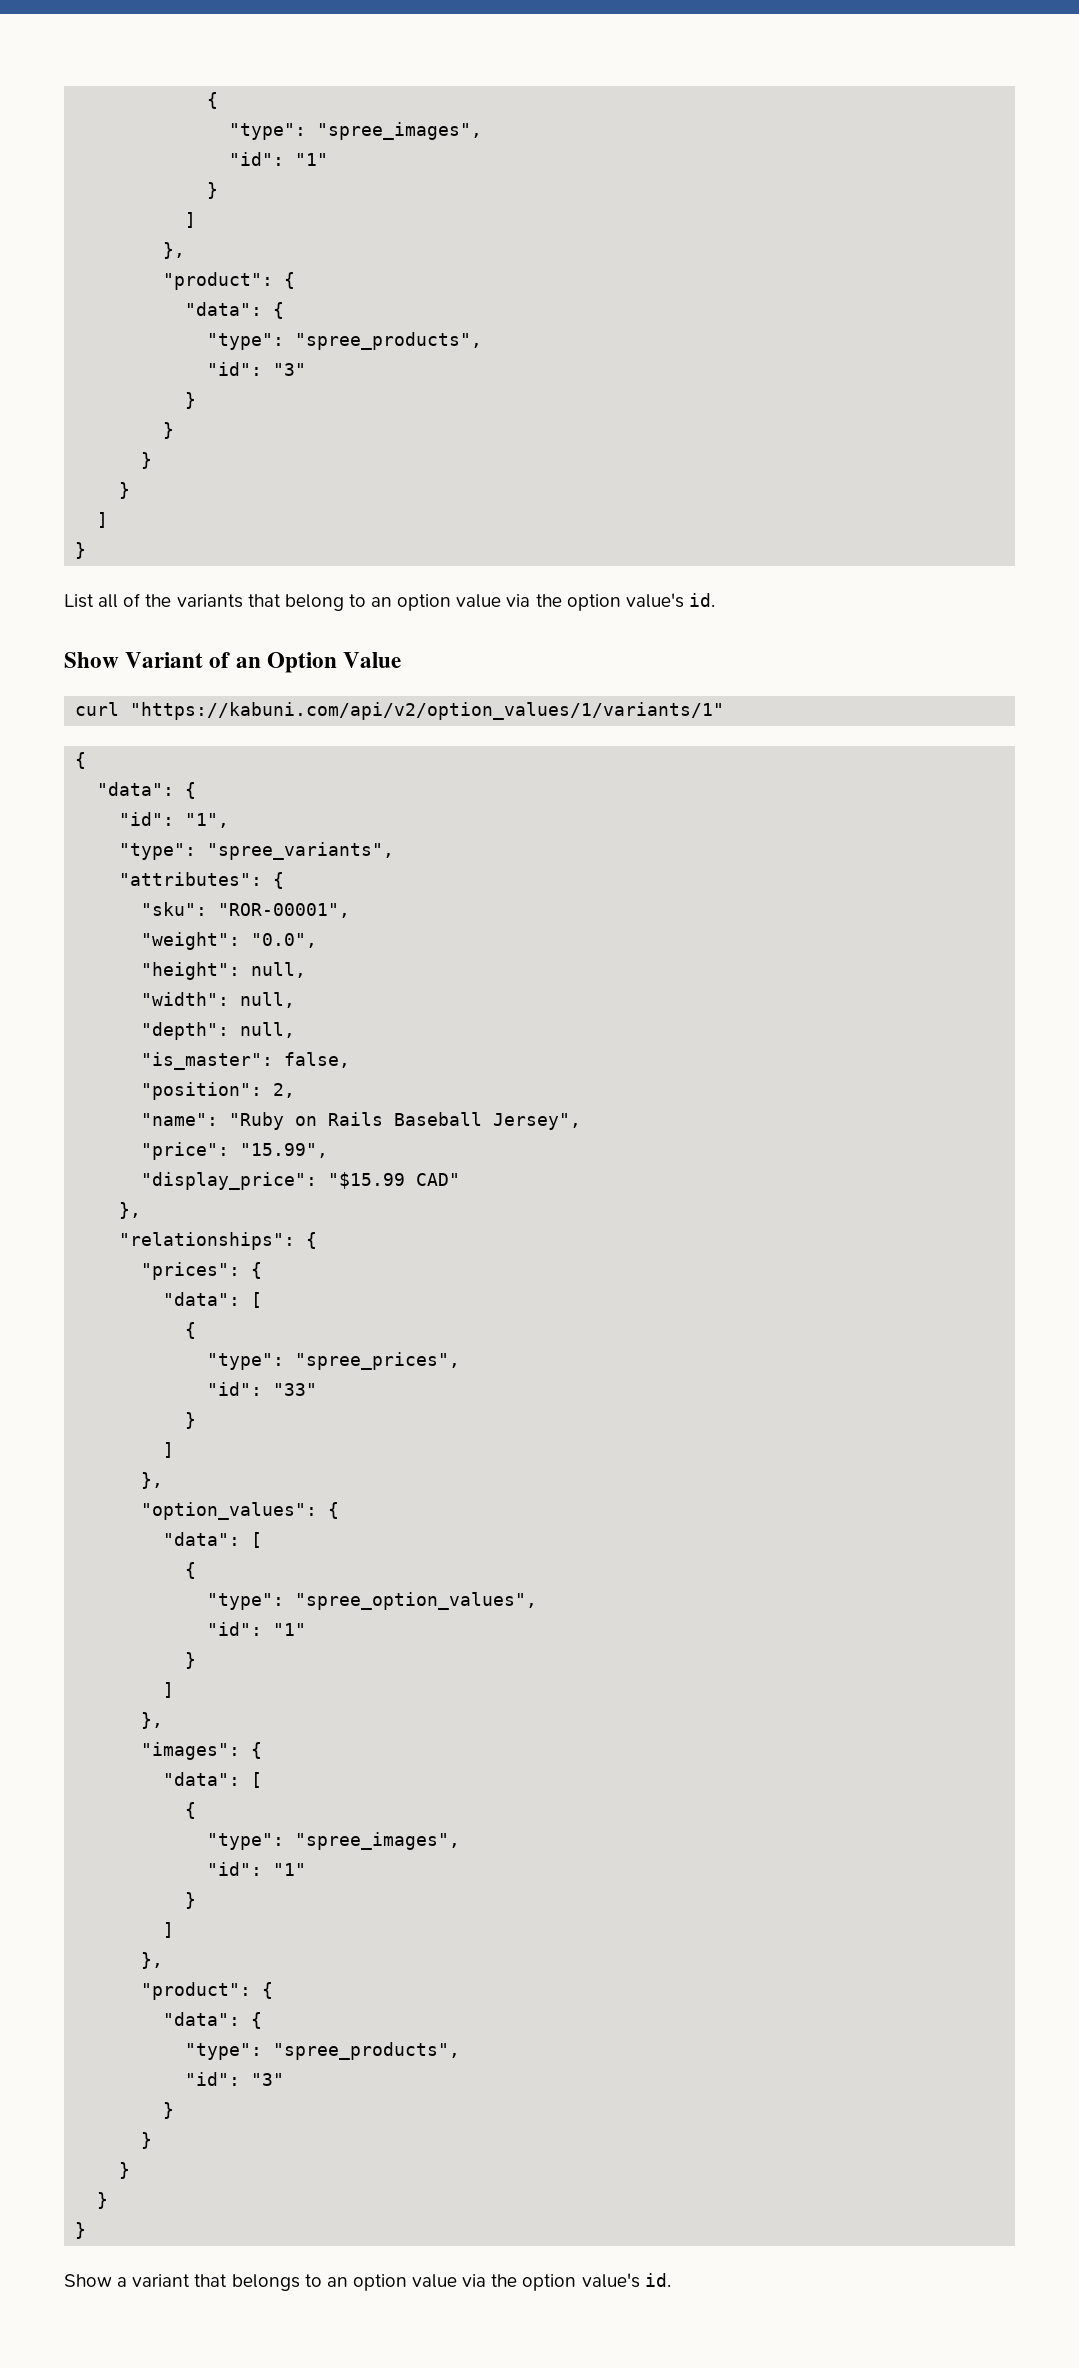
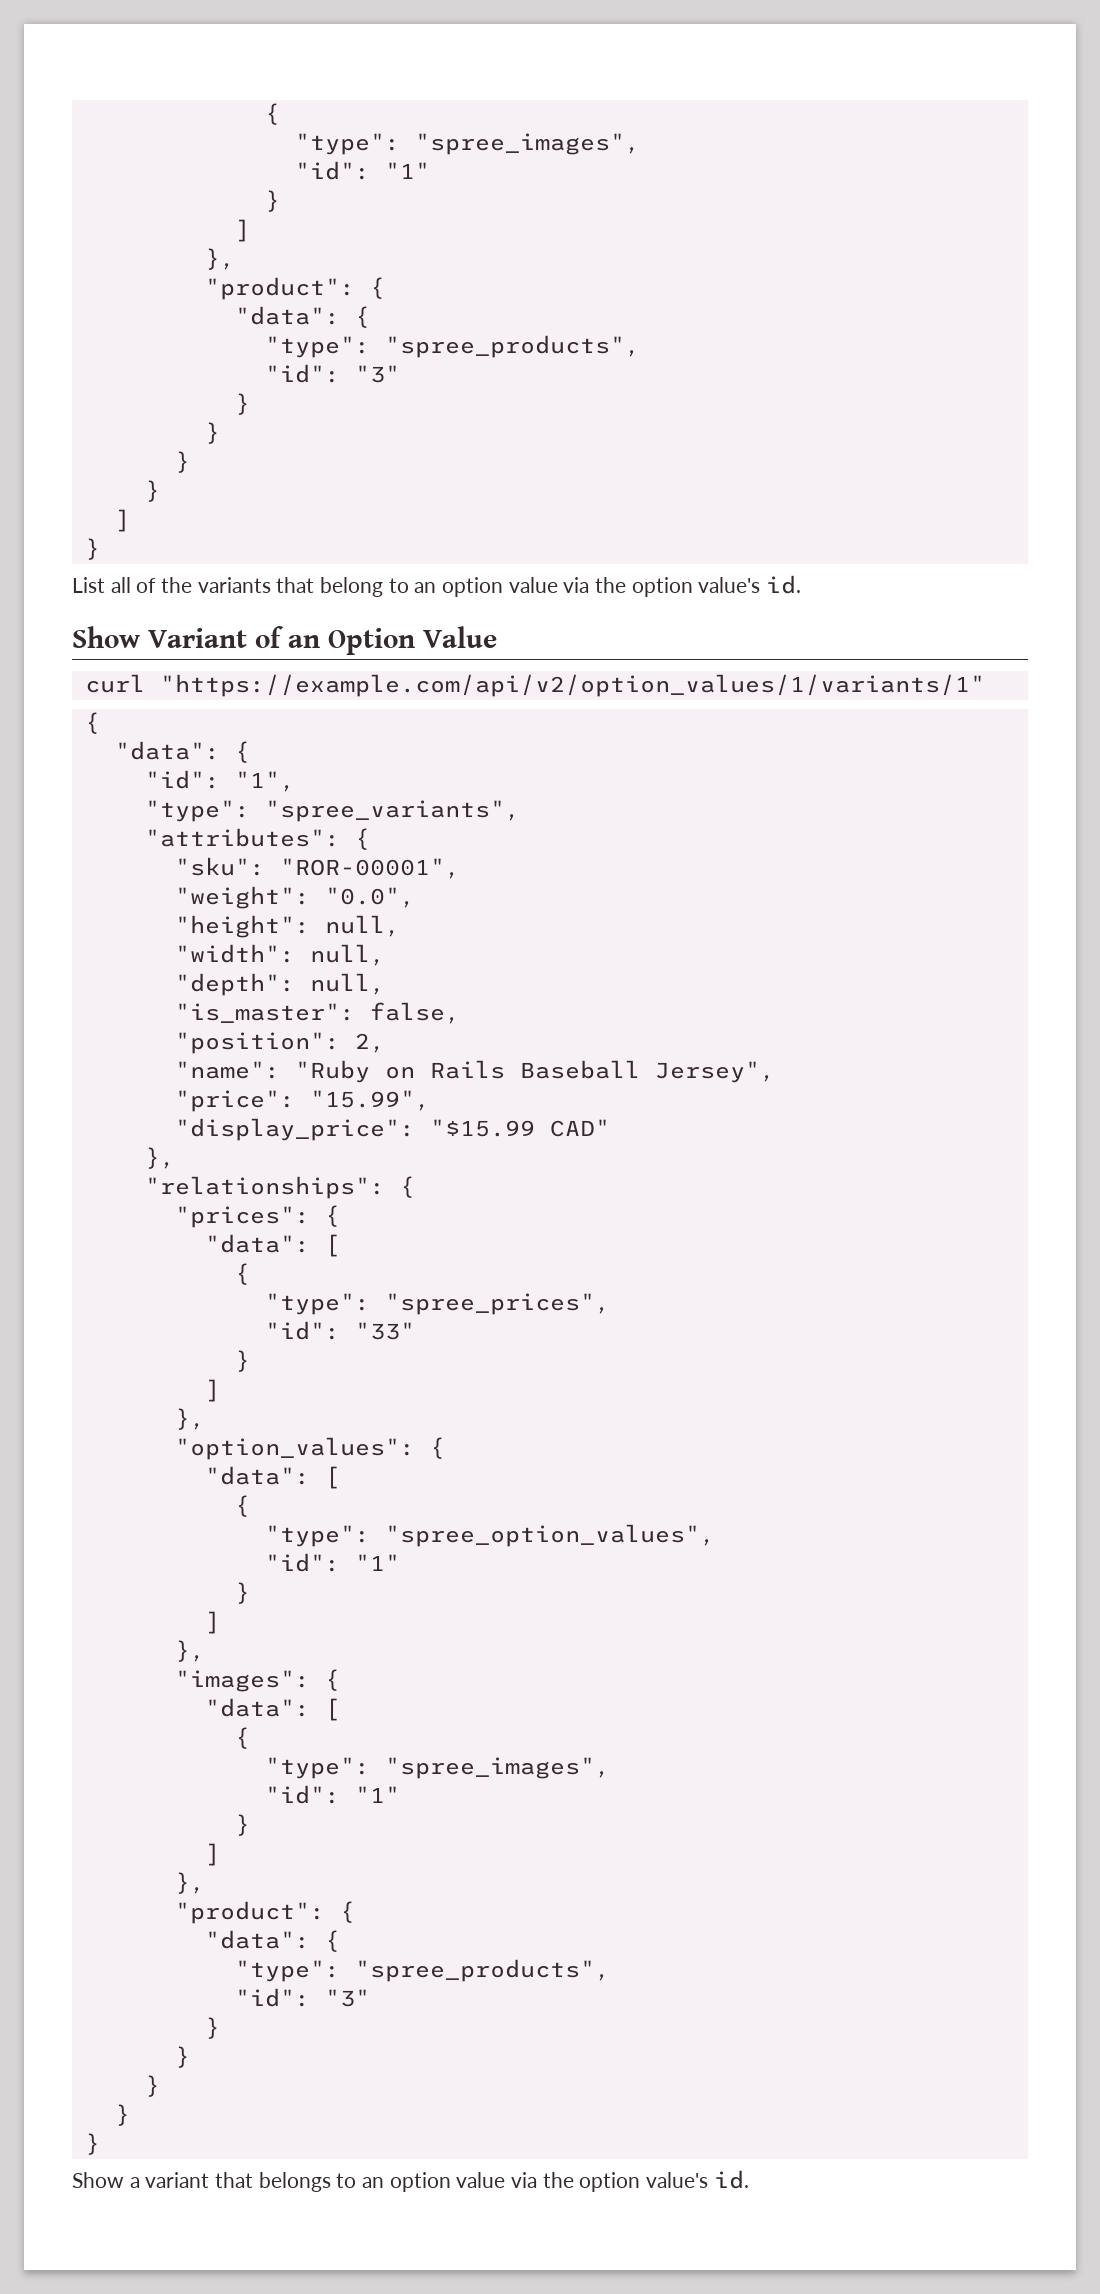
[130,702,725,720] "https://kabuni.com/api/v2/option_values/1/variants/1" -> [159,674,985,697] "https://example.com/api/v2/option_values/1/variants/1"

